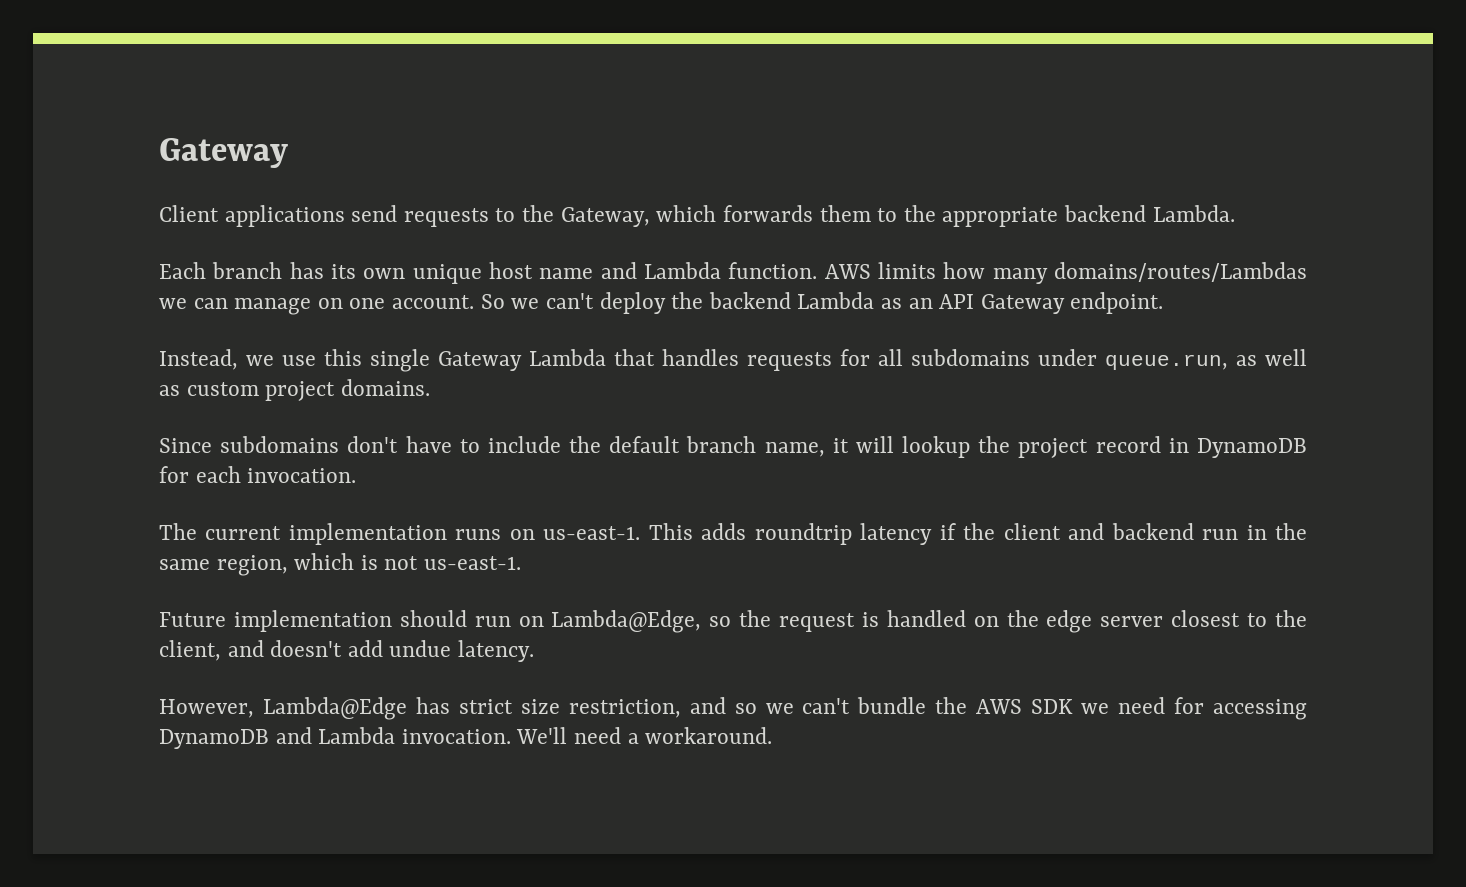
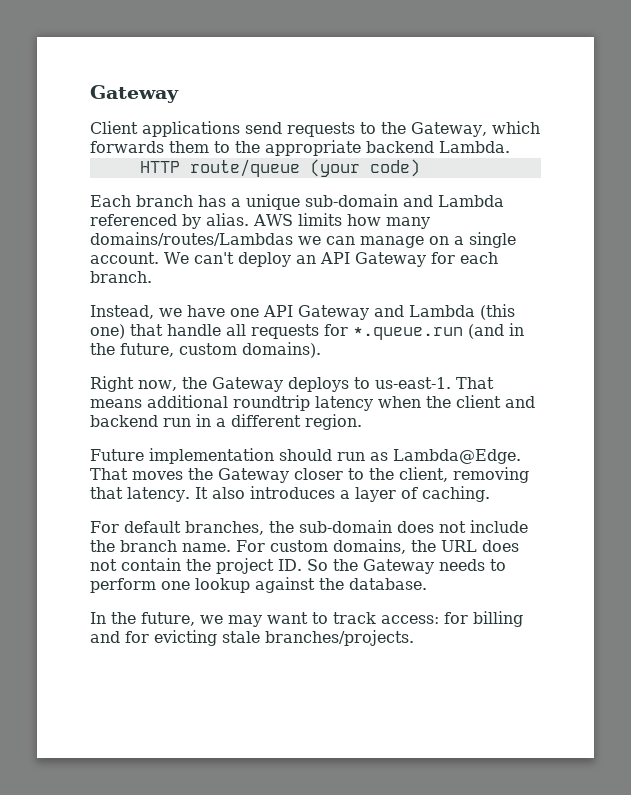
(1235, 213) none -> [139,159,420,177] // HTTP route/queue (your code)
[331,262,818,284] its own unique host name and Lambda function. -> [231,194,504,210] [90,213,249,229] a unique sub-domain and Lambda referenced by alias.
[349,292,1164,314] [159,349,1307,372] [159,379,430,401] [159,436,1307,458] [159,466,357,483] [159,523,747,545] one account. So we can't deploy the backend Lambda as an API Gateway endpoint. // Instead, we use this single Gateway Lambda that handles requests for all subdomains under queue.run, as well as custom project domains. // Since subdomains don't have to include the default branch name, it will lookup the project record in DynamoDB for each invocation. // The current implementation runs on us-east-1. This adds -> [454,232,516,248] [90,252,498,267] [90,271,152,283] [90,304,515,320] [90,323,524,340] [90,342,321,358] [90,376,494,392] [90,395,228,408] a single account. We can't deploy an API Gateway for each branch. // Instead, we have one API Gateway and Lambda (this one) that handle all requests for *.queue.run (and in the future, custom domains). // Right now, the Gateway deploys to us-east-1. That means additional
[939,523,956,540] if -> [378,396,421,408] when
[1275,523,1308,540] [159,553,522,576] [159,610,1307,633] [159,640,535,662] [159,697,1308,720] [159,727,773,749] the same region, which is not us-east-1. // Future implementation should run on Lambda@Edge, so the request is handled on the edge server closest to the client, and doesn't add undue latency. // However, Lambda@Edge has strict size restriction, and so we can't bundle the AWS SDK we need for accessing DynamoDB and Lambda invocation. We'll need a workaround. -> [216,414,362,430] [90,448,521,464] [90,467,529,483] [90,486,490,502] [90,520,528,535] [90,539,519,554] [90,558,506,574] [90,577,427,593] [90,611,523,627] [90,630,414,646] a different region. // Future implementation should run as Lambda@Edge. That moves the Gateway closer to the client, removing that latency. It also introduces a layer of caching. // For default branches, the sub-domain does not include the branch name. For custom domains, the URL does not contain the project ID. So the Gateway needs to perform one lookup against the database. // In the future, we may want to track access: for billing and for evicting stale branches/projects.

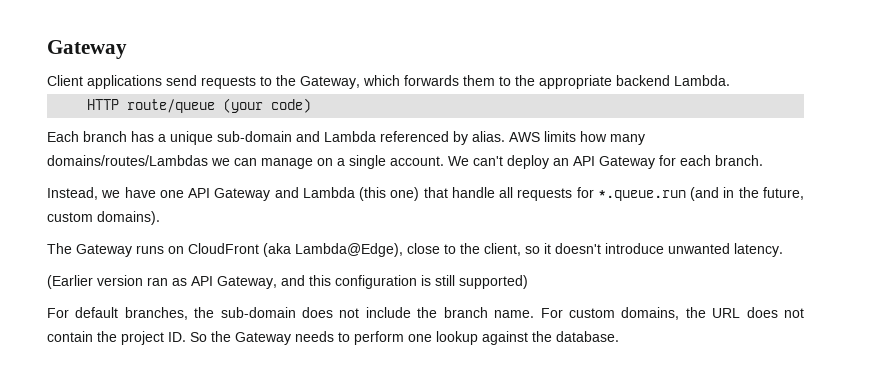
[90,376,494,392] [90,395,535,411] [90,414,362,430] [90,448,521,464] [90,467,529,483] [90,486,490,502] Right now, the Gateway deploys to us-east-1. That means additional roundtrip latency when the client and backend run in a different region. // Future implementation should run as Lambda@Edge. That moves the Gateway closer to the client, removing that latency. It also introduces a layer of caching. -> [47,243,783,257] [47,275,528,289] The Gateway runs on CloudFront (aka Lambda@Edge), close to the client, so it doesn't introduce unwanted latency. // (Earlier version ran as API Gateway, and this configuration is still supported)
[90,611,523,627] [90,630,414,646] // In the future, we may want to track access: for billing and for evicting stale branches/projects. -> (619, 336) none

